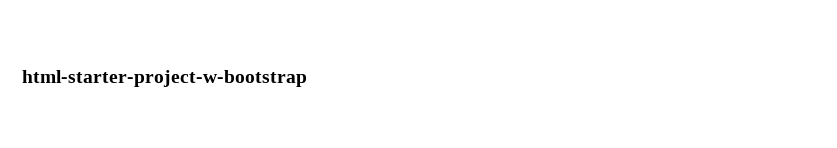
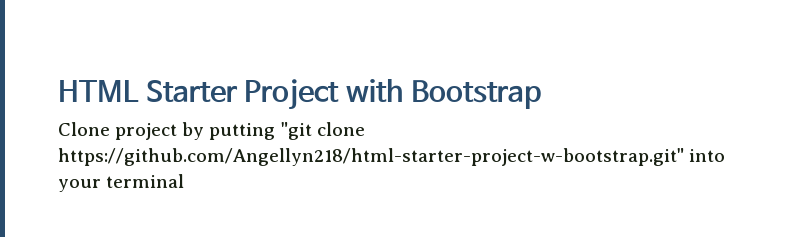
[22,70,307,87] html-starter-project-w-bootstrap -> [58,79,541,110] [58,122,365,140] [58,148,726,166] [58,174,185,192] HTML Starter Project with Bootstrap // Clone project by putting "git clone https://github.com/Angellyn218/html-starter-project-w-bootstrap.git" into your terminal

